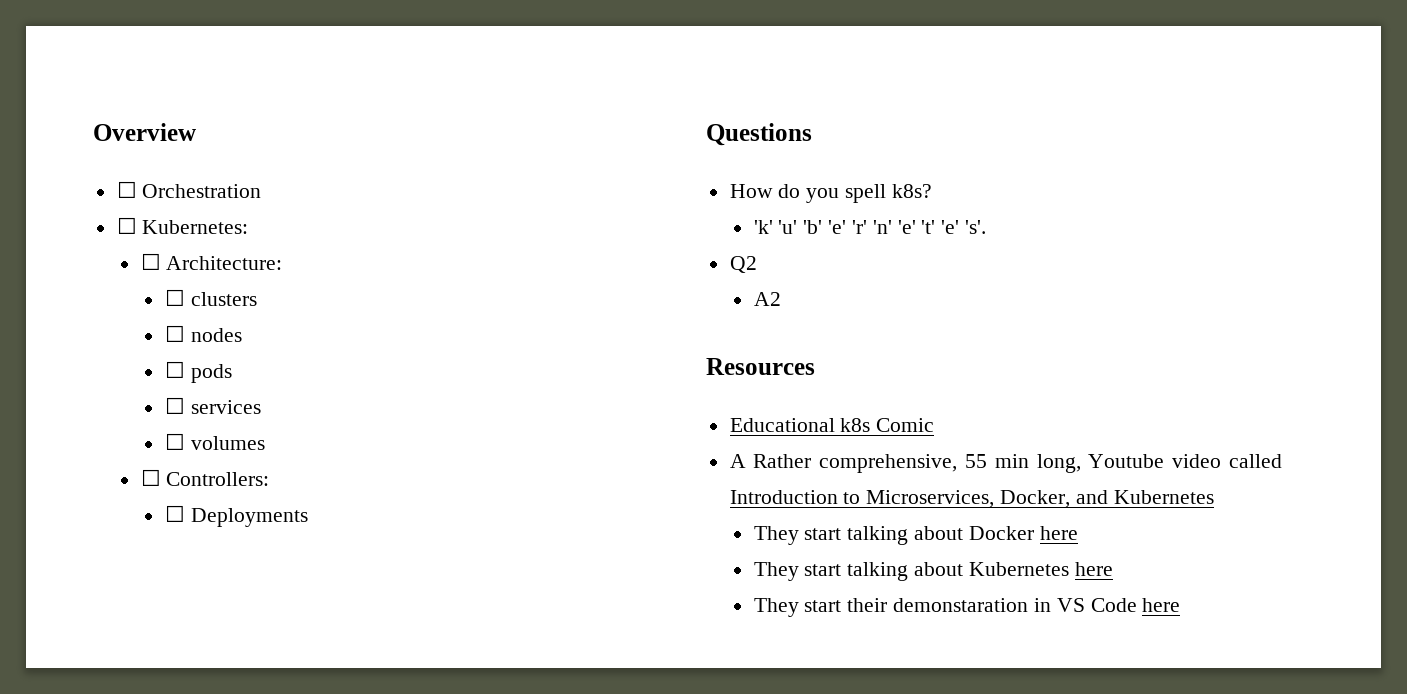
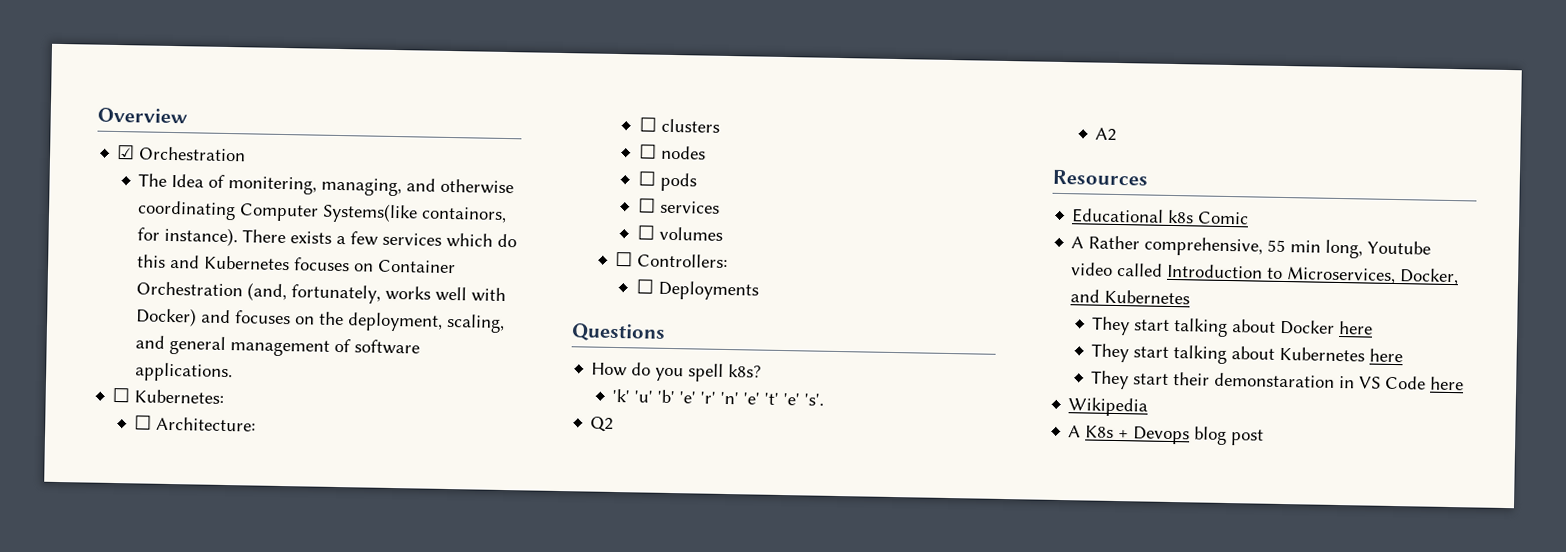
[116,181,262,198] ☐ Orchestration -> [116,145,247,162] [138,173,515,197] [137,200,508,224] [137,226,518,248] [137,254,457,274] [136,281,507,304] [136,307,506,334] [135,335,421,357] [135,362,234,383] ☑ Orchestration // The Idea of monitering, managing, and otherwise coordinating Computer Systems(like containors, for instance). There exists a few services which do this and Kubernetes focuses on Container Orchestration (and, fortunately, works well with Docker) and focuses on the deployment, scaling, and general management of software applications.
(1181, 605) none -> [1068,397,1149,417] [1068,425,1265,446] // Wikipedia // A K8s + Devops blog post

